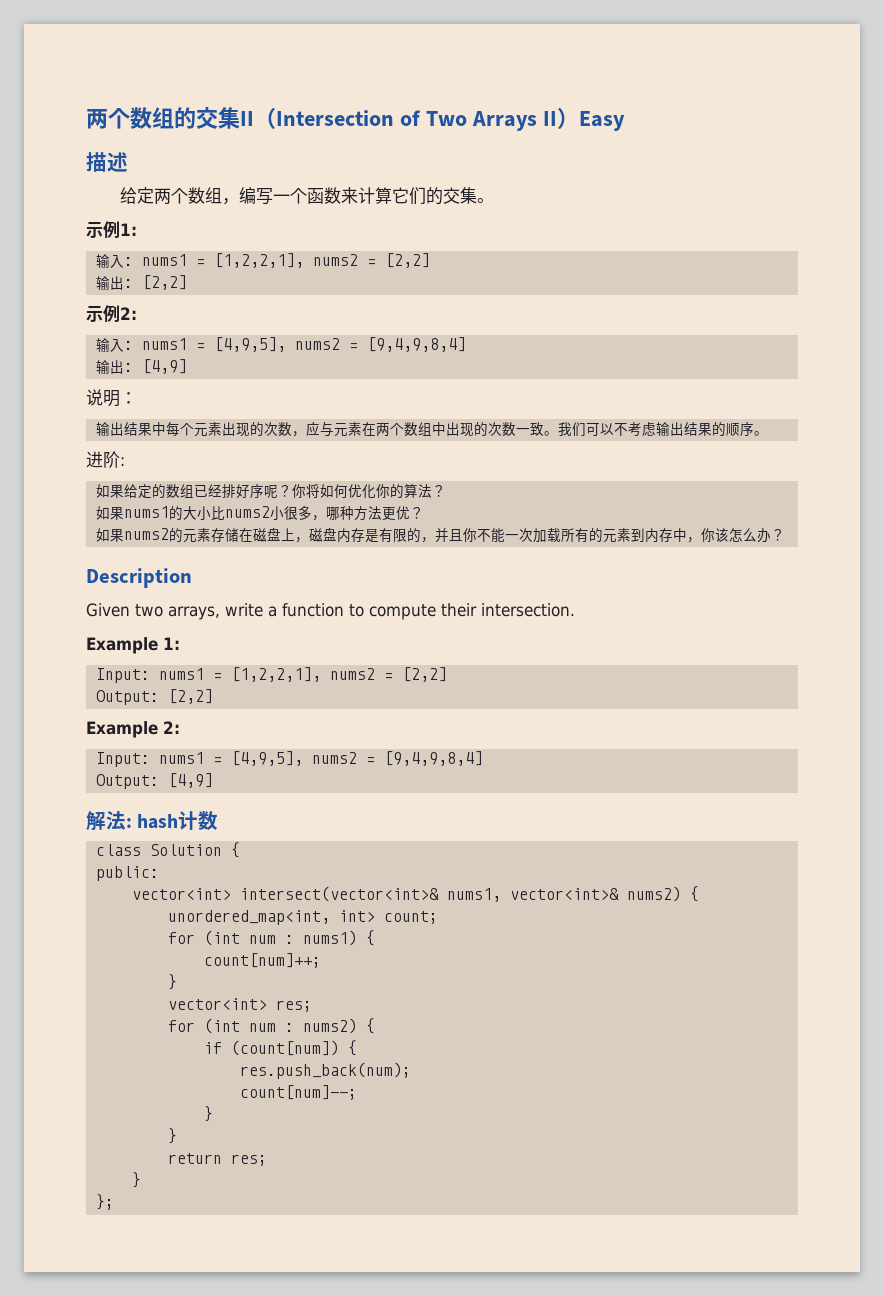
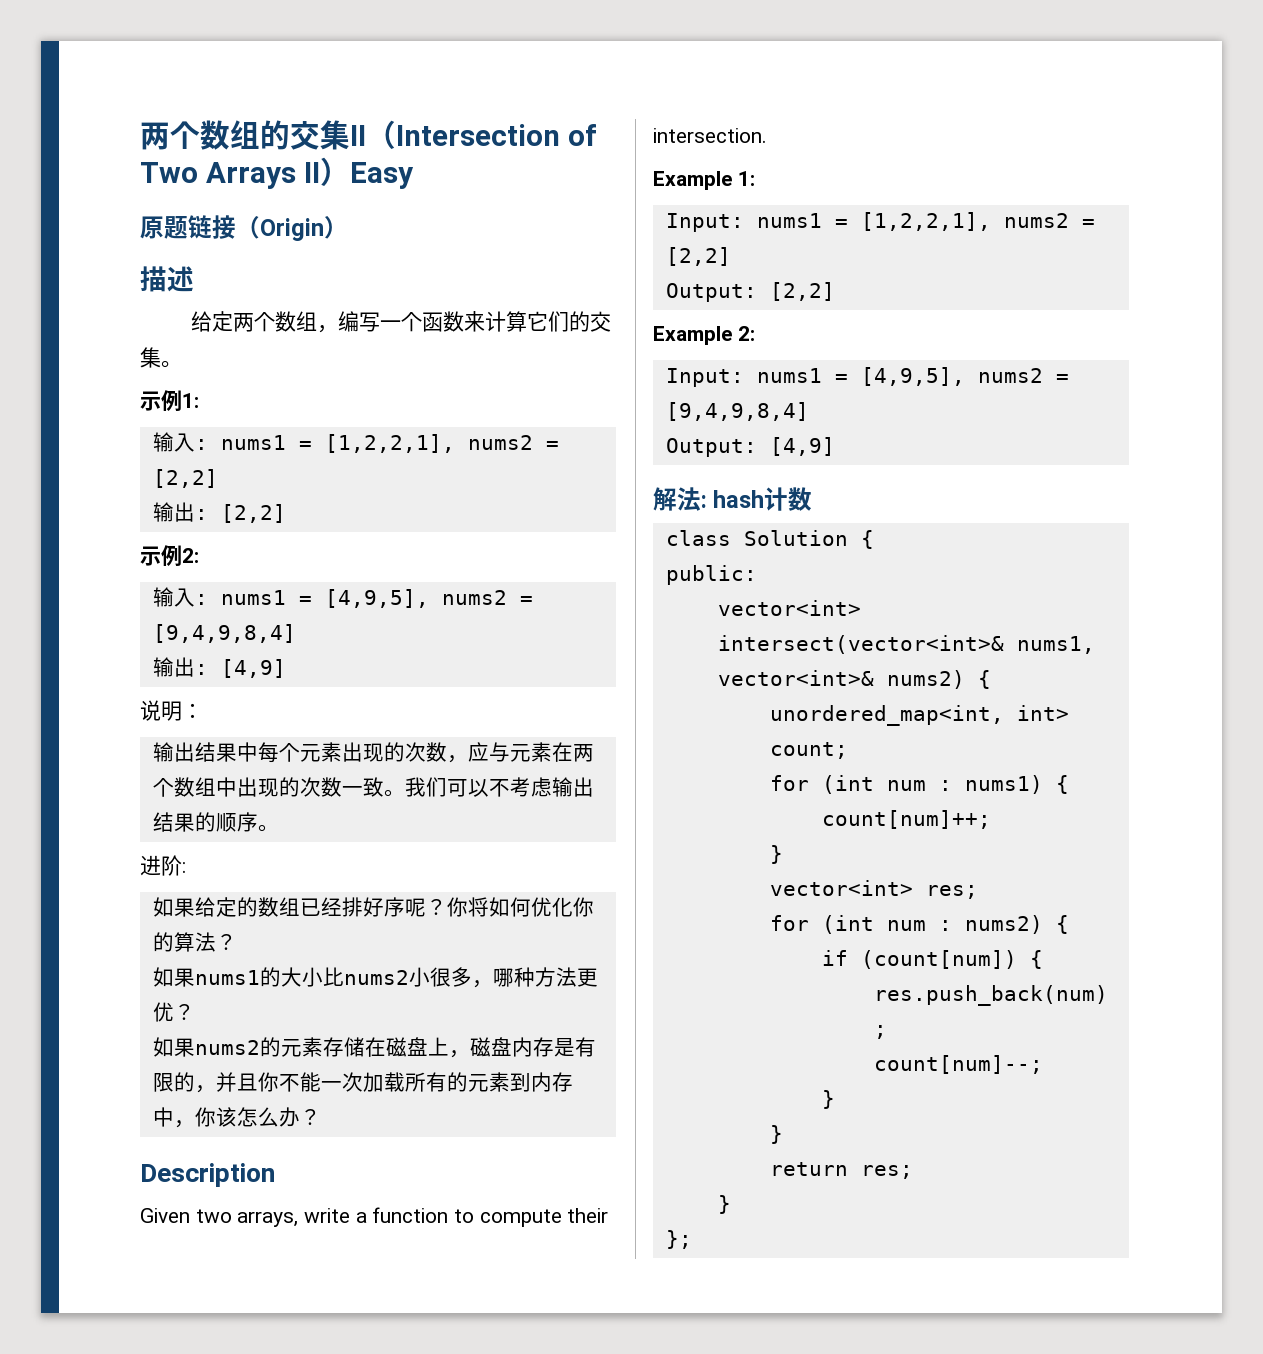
(625, 121) none -> [140,215,348,241] // 原题链接（Origin）

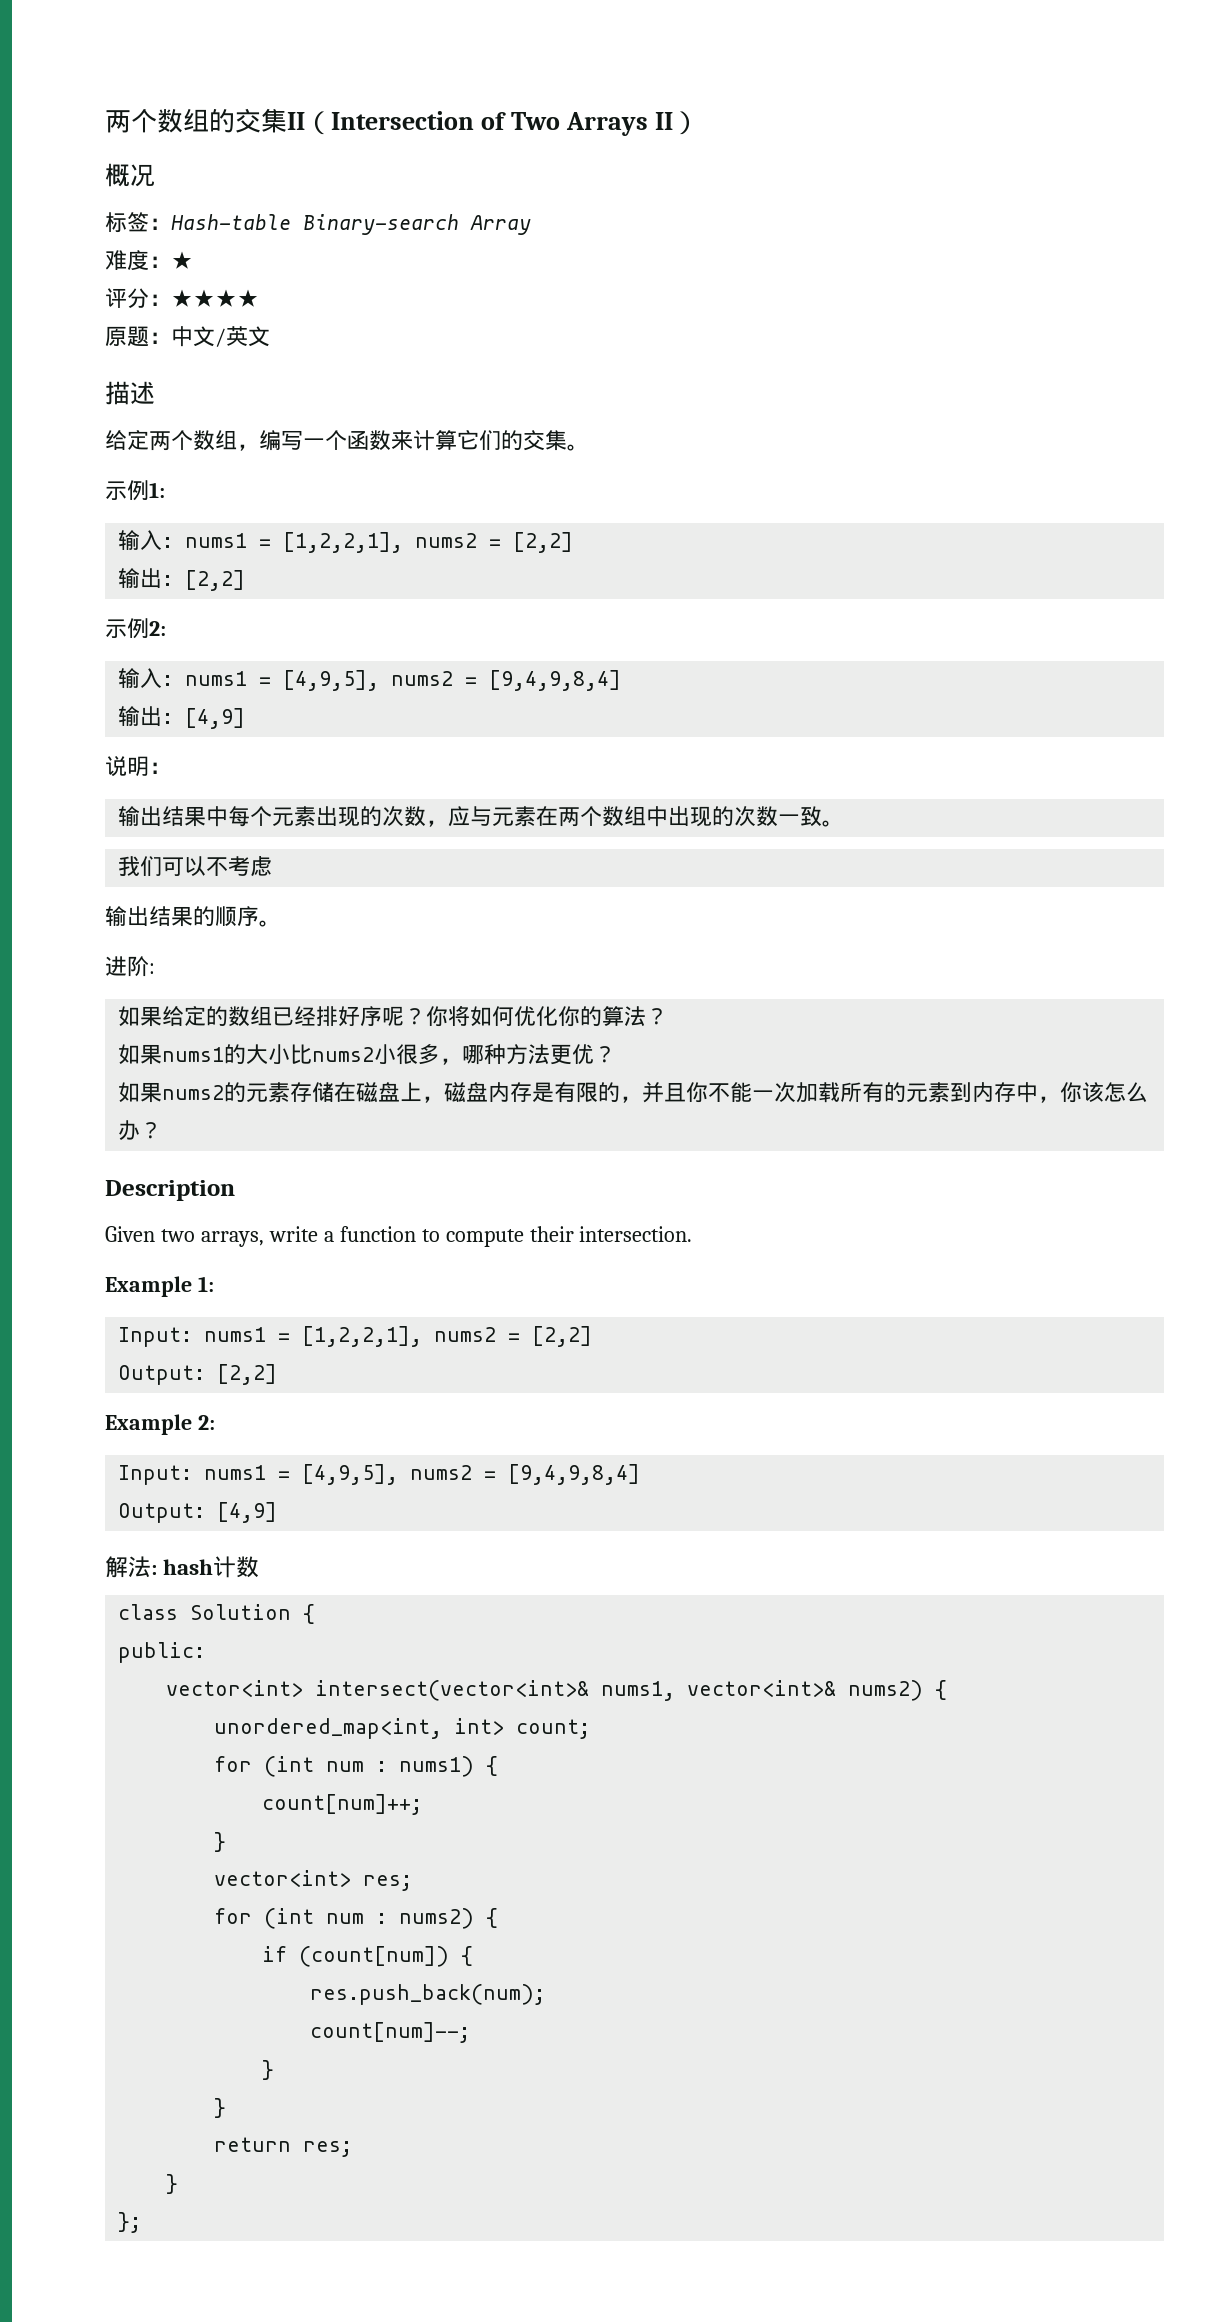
[349,162,414,189] [140,215,348,241] Easy // 原题链接（Origin） -> [105,163,155,187] [105,212,531,235] [105,250,193,271] [105,288,259,308] [105,326,270,347] // 概况 // 标签：Hash-table Binary-search Array // 难度：★ // 评分：★★★★ // 原题：中文/英文
(405, 793) none -> (845, 823) //
(552, 787) none -> (273, 866) //

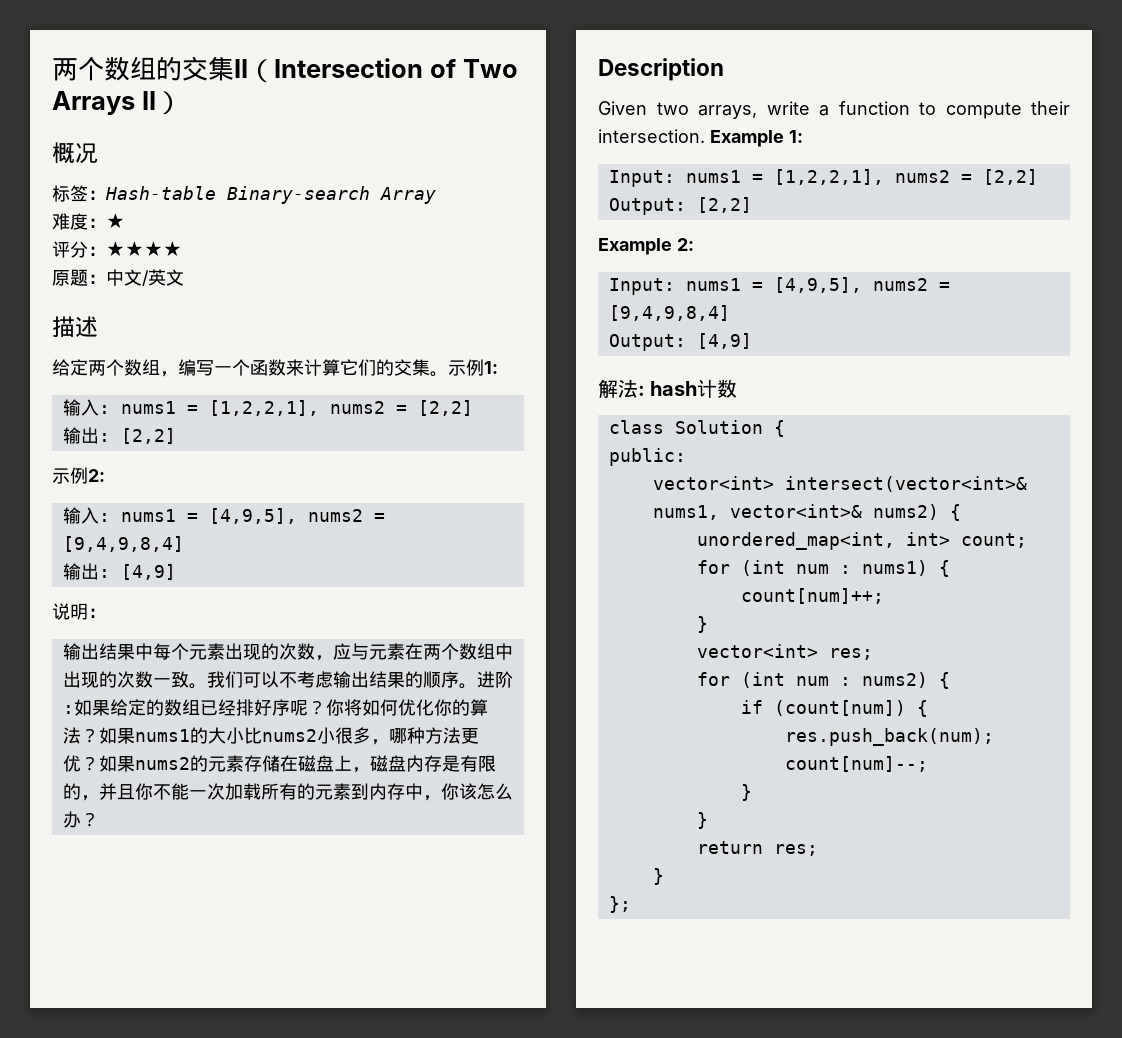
(589, 447) // -> (448, 374) none
(845, 823) // -> (207, 686) none
(273, 866) // -> (333, 679) none
(281, 923) // -> (477, 686) none
(155, 968) // -> (74, 709) none
(669, 1016) // -> (99, 735) none
(617, 1054) // -> (99, 763) none
(693, 1234) // -> (705, 136) none

